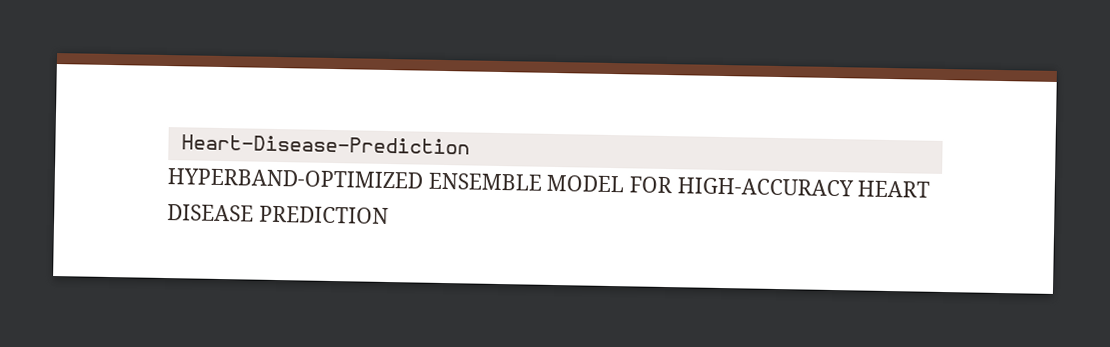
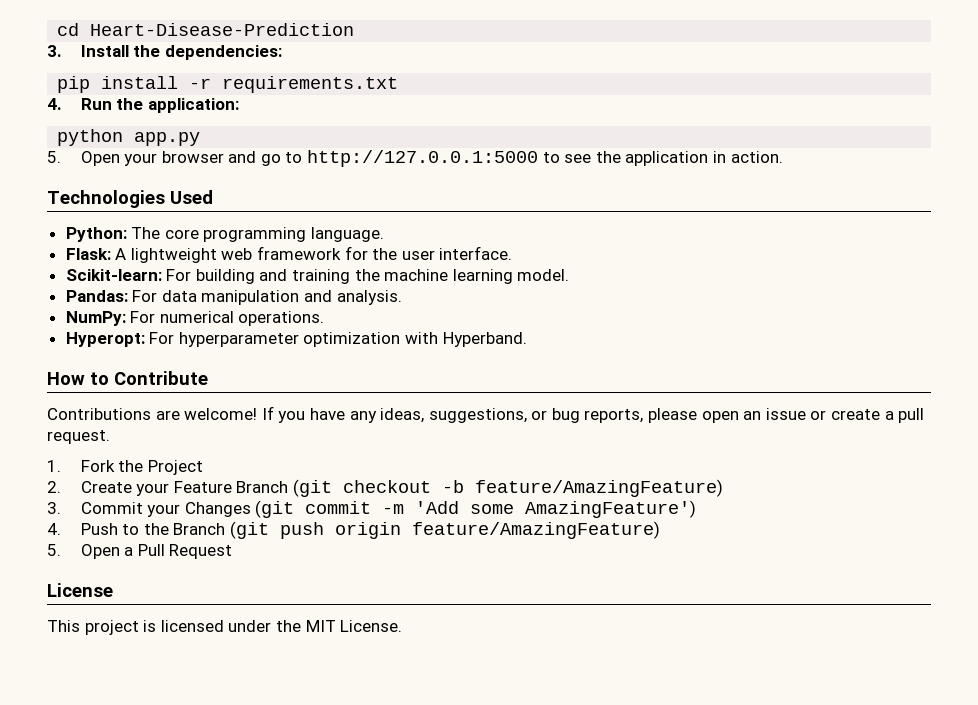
(180, 144) none -> [57,23,80,36] cd
[167,168,931,198] [167,204,389,225] HYPERBAND-OPTIMIZED ENSEMBLE MODEL FOR HIGH-ACCURACY HEART DISEASE PREDICTION -> [47,45,282,60] [57,76,399,93] [47,98,239,113] [57,129,201,146] [47,150,783,167] [47,190,213,208] [65,227,385,242] [65,246,513,263] [65,269,570,284] [65,290,402,305] [65,311,325,326] [65,332,527,347] [47,371,208,385] [47,406,925,423] [47,430,110,444] [47,460,203,475] [47,479,723,497] [47,500,697,518] [47,521,660,539] [47,544,233,559] [47,583,113,597] [47,620,403,635] 3. Install the dependencies: // pip install -r requirements.txt // 4. Run the application: // python app.py // 5. Open your browser and go to http://127.0.0.1:5000 to see the application in action. // Technologies Used // Python: The core programming language. // Flask: A lightweight web framework for the user interface. // Scikit-learn: For building and training the machine learning model. // Pandas: For data manipulation and analysis. // NumPy: For numerical operations. // Hyperopt: For hyperparameter optimization with Hyperband. // How to Contribute // Contributions are welcome! If you have any ideas, suggestions, or bug reports, please open an issue or create a pull request. // 1. Fork the Project // 2. Create your Feature Branch (git checkout -b feature/AmazingFeature) // 3. Commit your Changes (git commit -m 'Add some AmazingFeature') // 4. Push to the Branch (git push origin feature/AmazingFeature) // 5. Open a Pull Request // License // This project is licensed under the MIT License.

